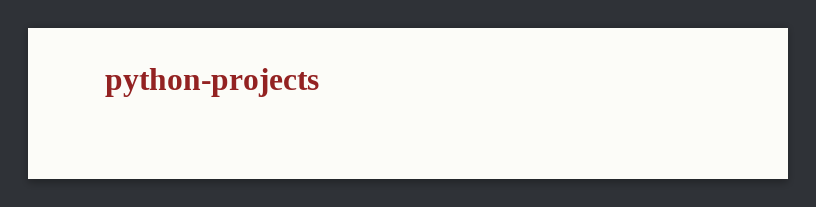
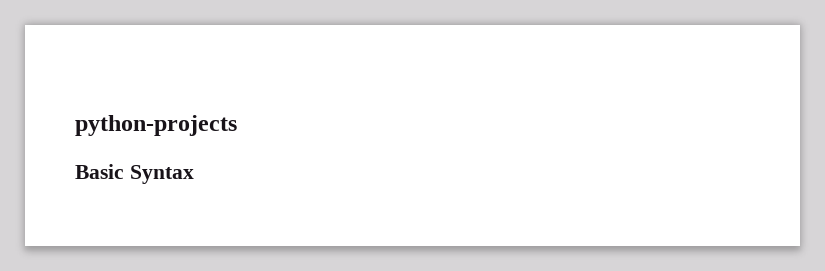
(319, 82) none -> [75,164,194,184] // Basic Syntax

